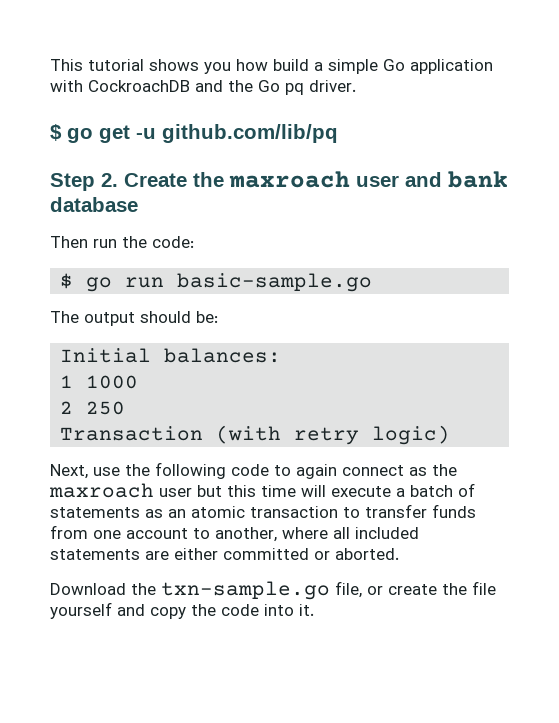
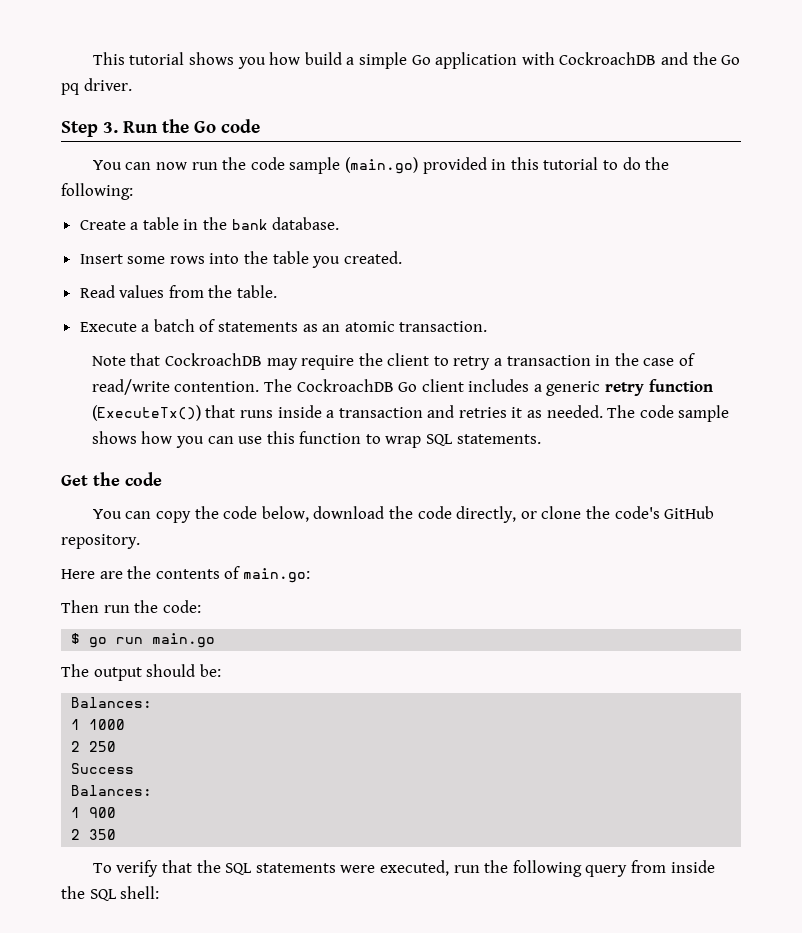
[50,124,338,143] [50,171,508,191] [50,197,138,212] $ go get -u github.com/lib/pq // Step 2. Create the maxroach user and bank database -> [61,119,260,137] [92,157,670,174] [61,183,133,200] [79,217,340,230] [79,251,402,268] [79,285,278,298] [79,319,488,332] [91,353,696,370] [91,379,713,396] [91,405,730,422] [91,431,541,448] [61,472,162,486] [92,506,715,523] [61,534,140,549] [61,566,310,583] Step 3. Run the Go code // You can now run the code sample (main.go) provided in this tutorial to do the following: // Create a table in the bank database. // Insert some rows into the table you created. // Read values from the table. // Execute a batch of statements as an atomic transaction. // Note that CockroachDB may require the client to retry a transaction in the case of read/write contention. The CockroachDB Go client includes a generic retry function (ExecuteTx()) that runs inside a transaction and retries it as needed. The code sample shows how you can use this function to wrap SQL statements. // Get the code // You can copy the code below, download the code directly, or clone the code's GitHub repository. // Here are the contents of main.go:
[177,273,373,292] basic-sample.go -> [152,633,216,648] main.go
[60,348,282,363] Initial balances: -> [71,697,153,708] Balances:
[60,425,451,445] [50,462,457,479] [49,483,475,498] [50,504,476,518] [50,525,419,542] [50,548,399,560] [50,581,496,600] [50,602,314,619] Transaction (with retry logic) // Next, use the following code to again connect as the maxroach user but this time will execute a batch of statements as an atomic transaction to transfer funds from one account to another, where all included statements are either committed or aborted. // Download the txn-sample.go file, or create the file yourself and copy the code into it. -> [71,763,135,774] [71,785,153,796] [71,807,117,818] [71,829,117,840] [92,860,715,877] [61,886,160,901] Success // Balances: // 1 900 // 2 350 // To verify that the SQL statements were executed, run the following query from inside the SQL shell:

